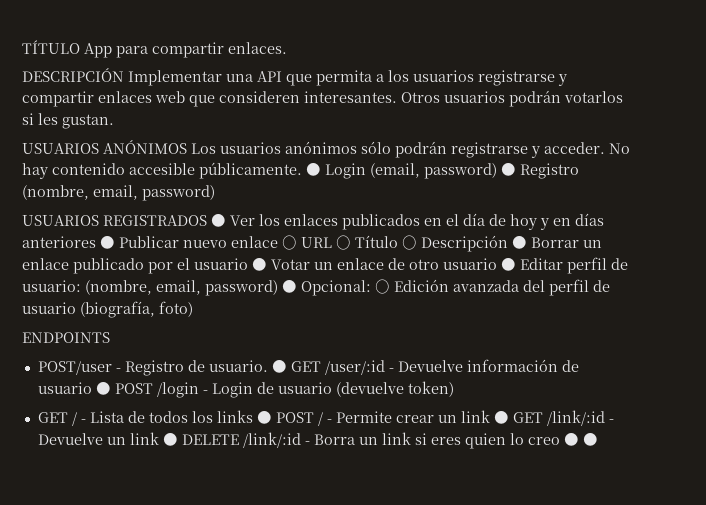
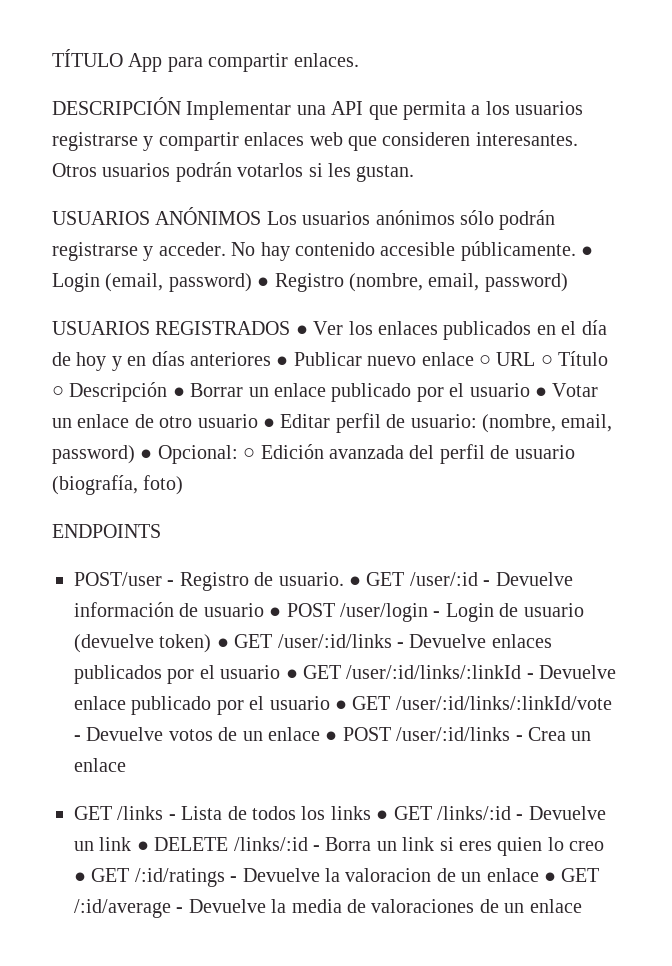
[156,382,199,398] /login -> [340,603,428,622] /user/login
[37,412,77,426] // GET / -> [216,634,552,648] [74,665,617,684] [74,696,612,715] [74,727,592,741] [74,758,126,772] [74,806,164,820] ● GET /user/:id/links - Devuelve enlaces publicados por el usuario ● GET /user/:id/links/:linkId - Devuelve enlace publicado por el usuario ● GET /user/:id/links/:linkId/vote - Devuelve votos de un enlace ● POST /user/:id/links - Crea un enlace // GET /links
[275,410,605,426] POST / - Permite crear un link ● GET /link/:id -> [393,806,511,820] GET /links/:id
[242,432,301,448] /link/:id -> [233,837,308,851] /links/:id
[582,433,598,446] ● -> [91,868,600,887] [74,899,582,918] GET /:id/ratings - Devuelve la valoracion de un enlace ● GET /:id/average - Devuelve la media de valoraciones de un enlace

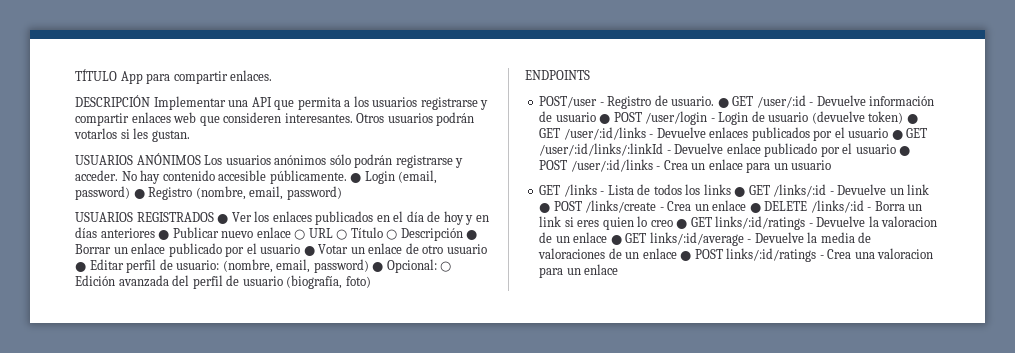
[352,696,612,710] [74,727,338,741] GET /user/:id/links/:linkId/vote - Devuelve votos de un enlace ● -> (911, 151) none
(126, 765) none -> [746,160,832,173] para un usuario
(149, 846) none -> [553,200,761,213] POST /links/create - Crea un enlace ●
[134,868,225,887] /:id/ratings -> [715,216,806,230] links/:id/ratings
[74,899,171,918] /:id/average -> [649,232,744,246] links/:id/average
(582, 906) none -> [680,248,934,262] [539,264,619,278] ● POST links/:id/ratings - Crea una valoracion para un enlace

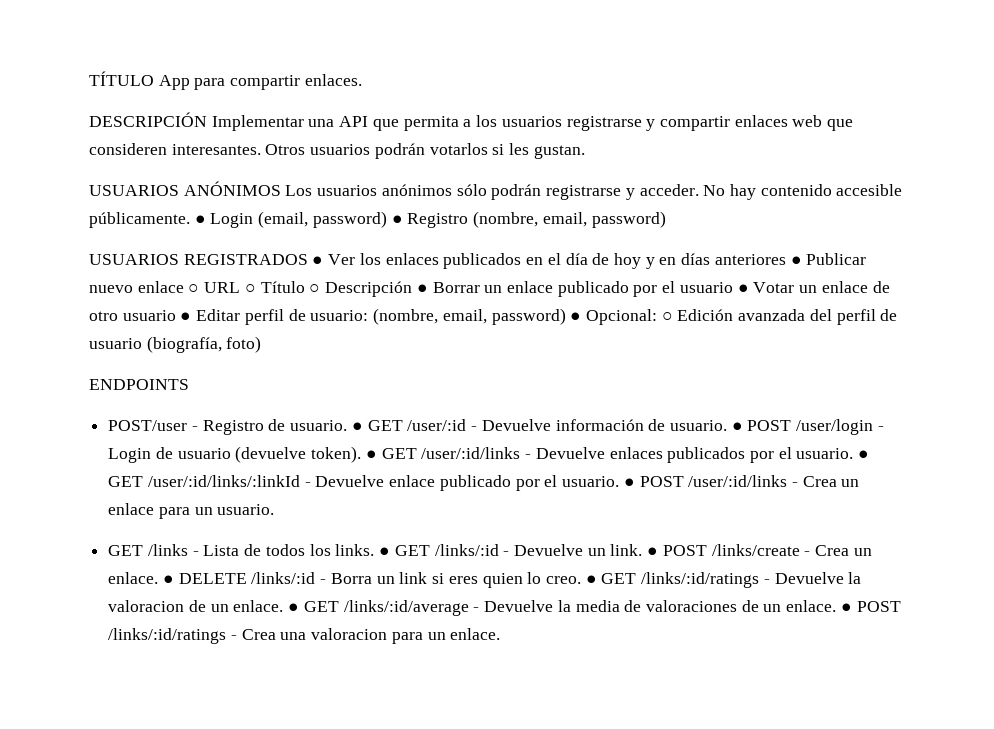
[555,112,596,122] usuario -> [669,420,727,431] usuario.
[868,111,904,124] token) -> [311,446,362,463] token).
[848,128,889,138] usuario -> [796,448,854,459] usuario.
[855,144,896,154] usuario -> [562,476,620,487] usuario.
[791,160,832,170] usuario -> [217,504,275,515] usuario.
[703,184,731,195] links -> [335,544,375,556] links.
[907,184,930,195] link -> [610,544,643,556] link.
[712,200,747,211] enlace -> [108,572,159,584] enlace.
[650,216,806,230] creo ● GET links/:id/ratings -> [545,572,760,588] creo. ● GET /links/:id/ratings
[573,232,744,246] enlace ● GET links/:id/average -> [233,600,469,616] enlace. ● GET /links/:id/average
[642,248,817,262] enlace ● POST links/:id/ratings -> [786,600,901,612] [108,628,227,644] enlace. ● POST /links/:id/ratings
[584,264,619,275] enlace -> [450,628,501,640] enlace.

